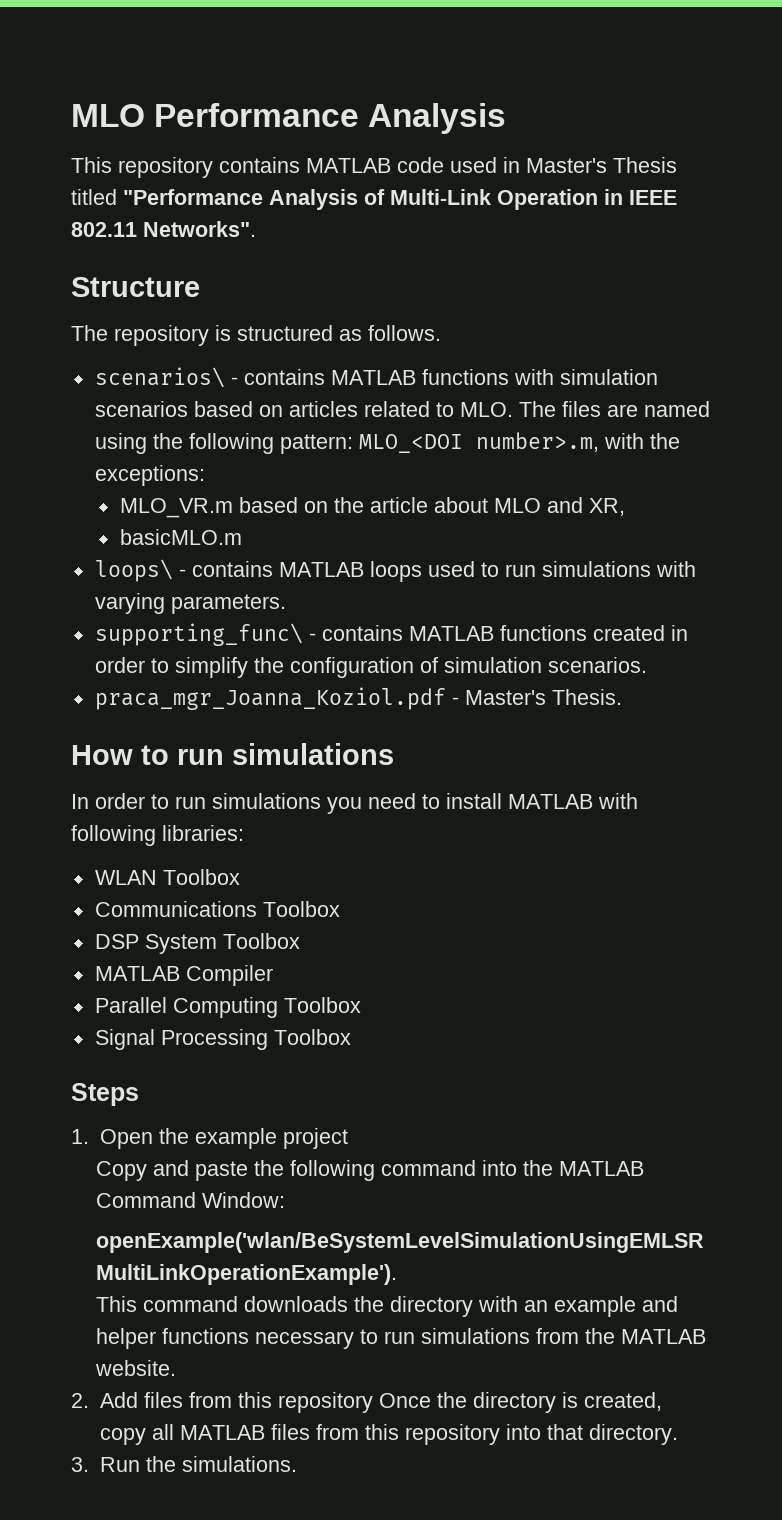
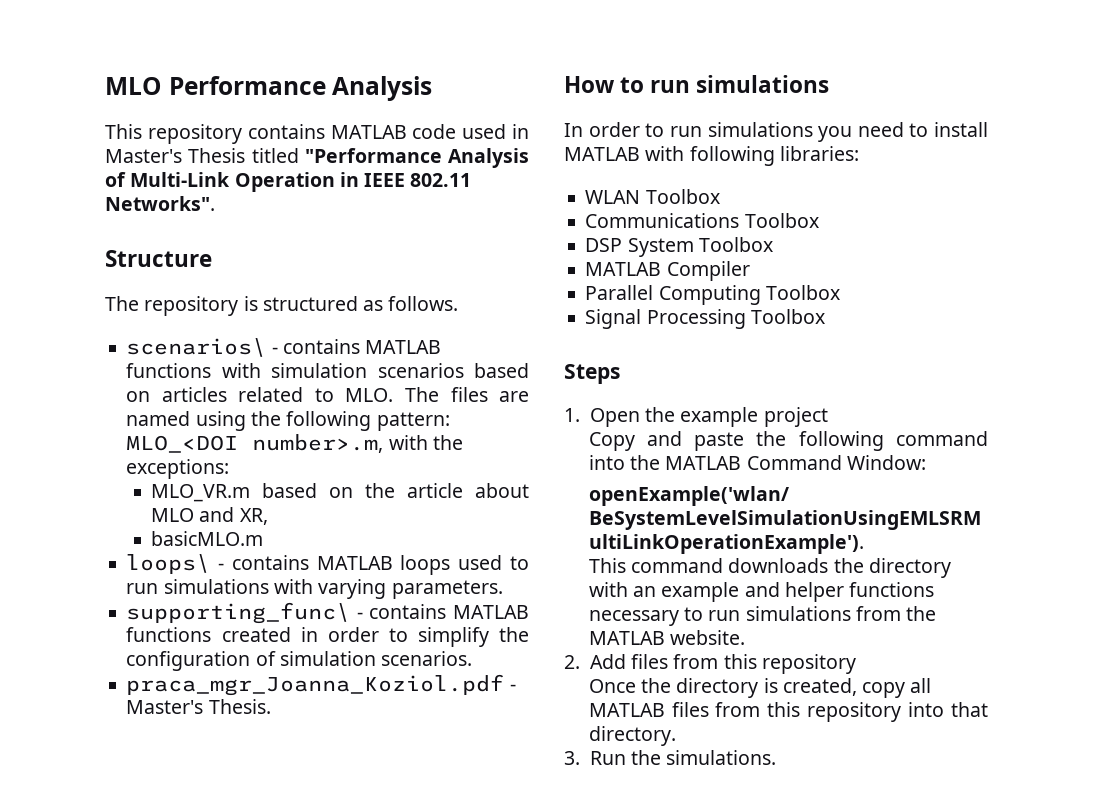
(373, 1402) none -> (856, 664) //

